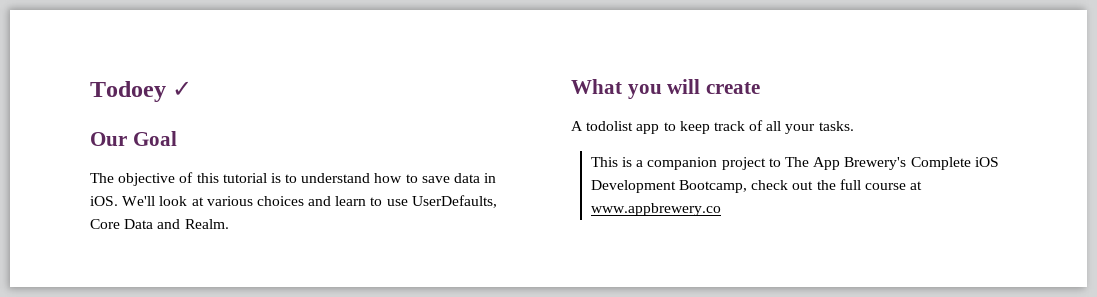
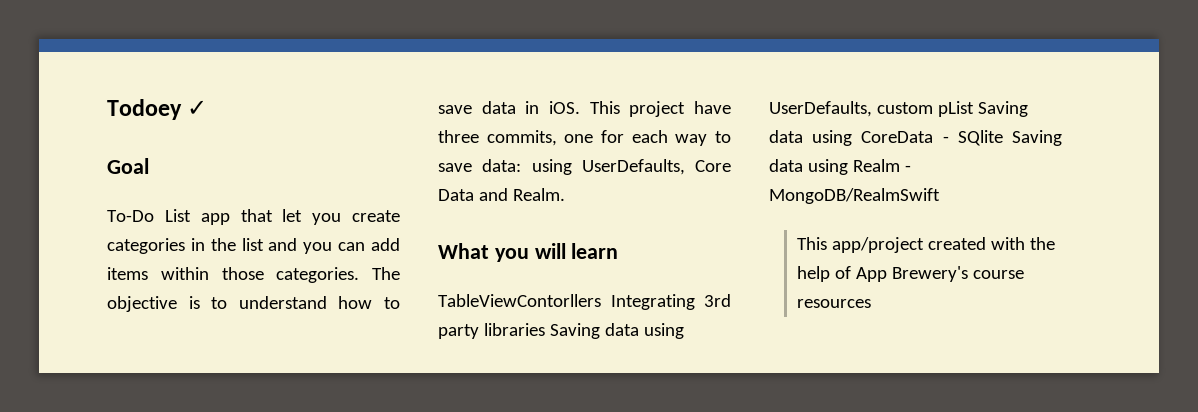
[90,132,127,146] Our -> (208, 108) none
[90,172,267,186] The objective of this tutorial -> [107,209,401,225] [107,238,400,254] [107,267,400,283] [107,296,177,312] To-Do List app that let you create categories in the list and you can add items within those categories. The objective
[122,196,408,206] We'll look at various choices and learn to use -> [589,101,731,117] [438,130,731,146] [438,159,572,175] This project have three commits, one for each way to save data: using
[706,82,761,94] [571,120,854,134] [590,157,999,170] [590,179,923,193] [590,203,721,216] create // A todolist app to keep track of all your tasks. // This is a companion project to The App Brewery's Complete iOS Development Bootcamp, check out the full course at www.appbrewery.co -> [571,243,619,259] [438,294,731,310] [438,323,684,339] [769,101,1028,117] [769,130,1062,146] [769,159,911,175] [769,188,940,204] [797,237,1056,253] [797,266,1025,282] [797,299,872,308] learn // TableViewContorllers Integrating 3rd party libraries Saving data using UserDefaults, custom pList Saving data using CoreData - SQlite Saving data using Realm - MongoDB/RealmSwift // This app/project created with the help of App Brewery's course resources

